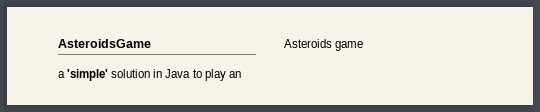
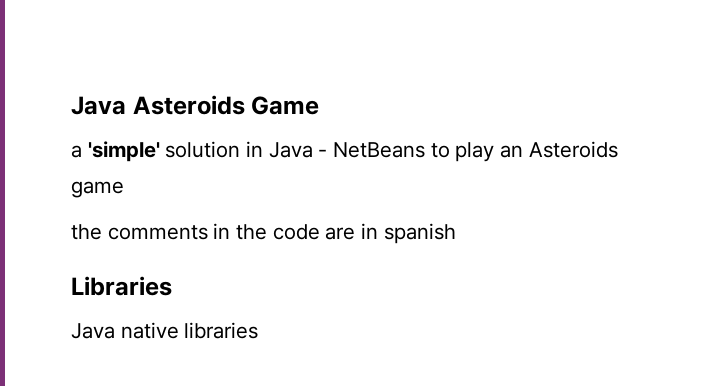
[58,39,151,48] AsteroidsGame -> [71,95,320,115] Java Asteroids Game
(191, 73) none -> [318,142,426,158] - NetBeans
(364, 46) none -> [71,223,456,244] [71,276,172,296] [71,322,259,339] // the comments in the code are in spanish // Libraries // Java native libraries

